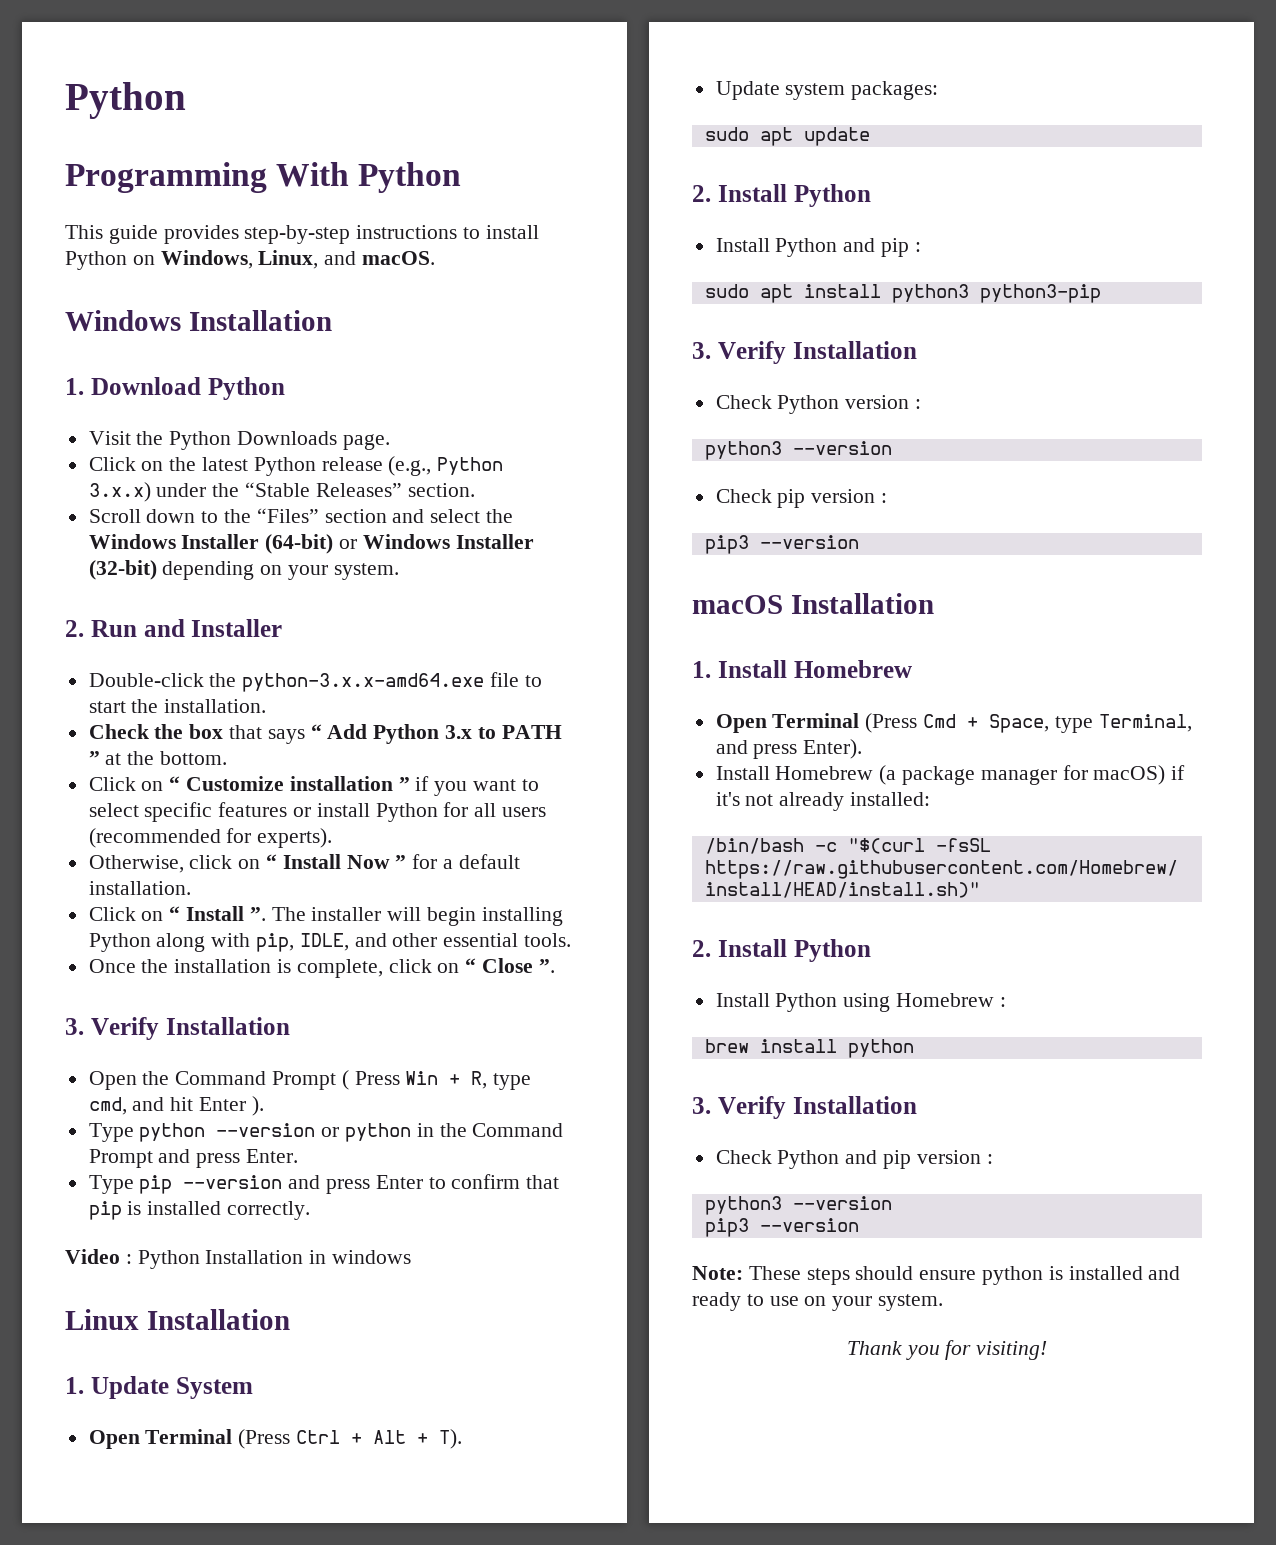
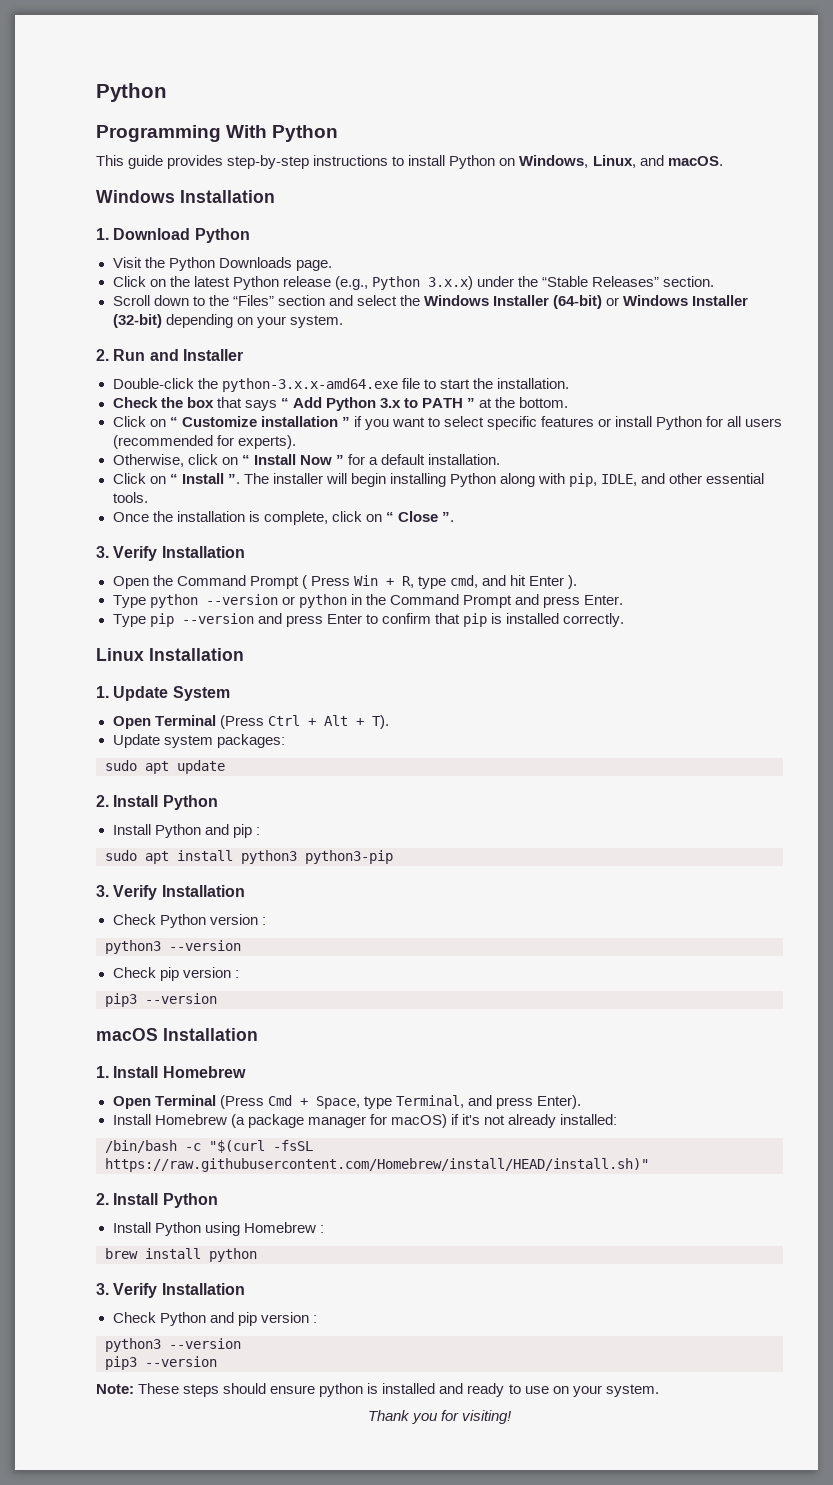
[65,1249,412,1269] // Video : Python Installation in windows -> (625, 620) none

